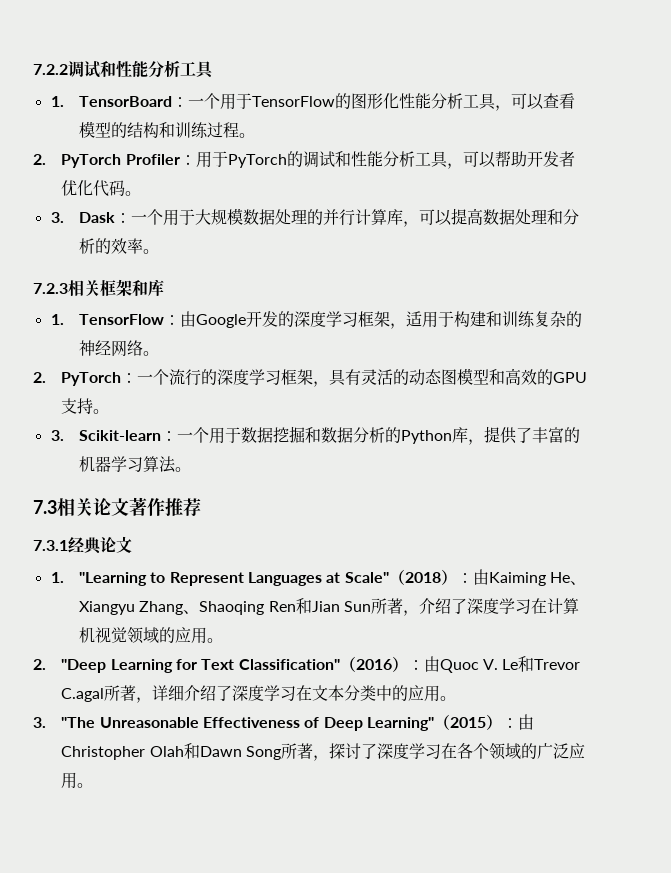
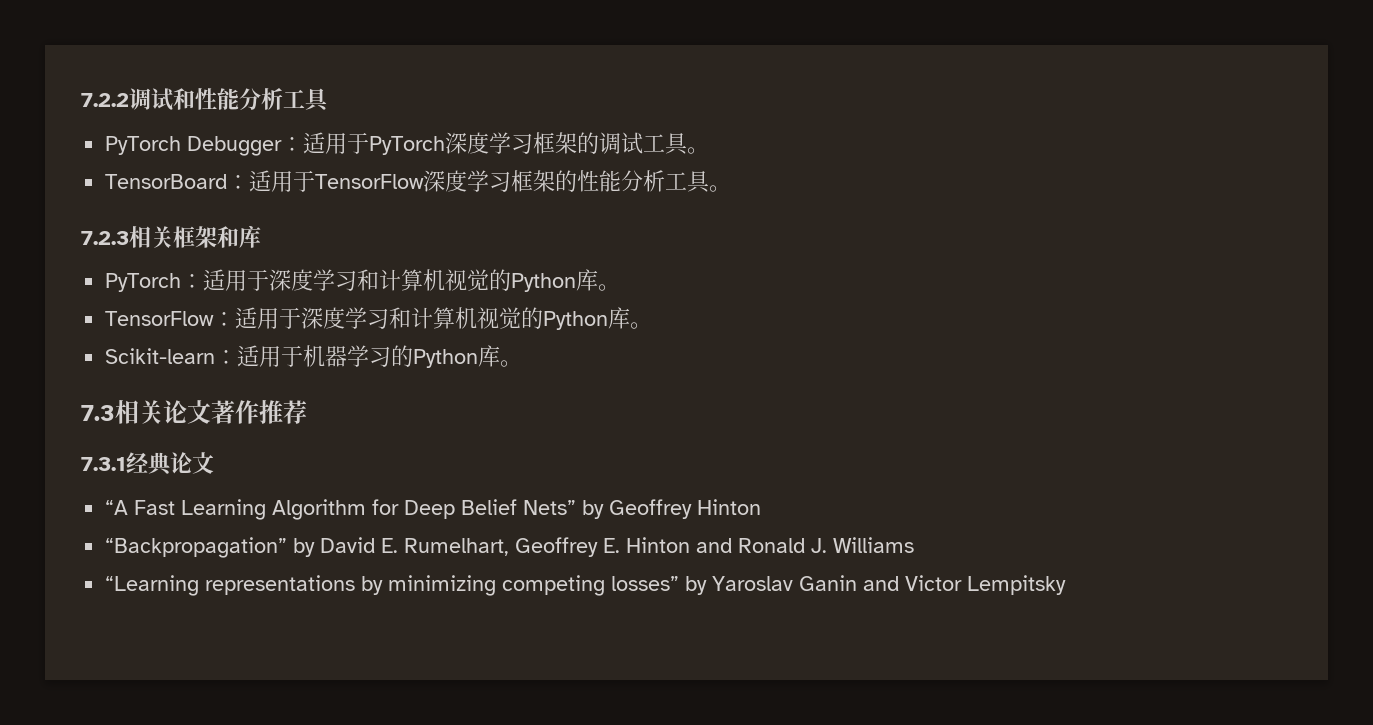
[50,93,575,111] [78,121,255,138] [33,151,575,169] [61,180,142,197] [50,208,579,227] [78,238,143,254] 1. TensorBoard：一个用于TensorFlow的图形化性能分析工具，可以查看模型的结构和训练过程。 // 2. PyTorch Profiler：用于PyTorch的调试和性能分析工具，可以帮助开发者优化代码。 // 3. Dask：一个用于大规模数据处理的并行计算库，可以提高数据处理和分析的效率 -> [105,132,710,156] [105,170,711,193] PyTorch Debugger：适用于PyTorch深度学习框架的调试工具。 // TensorBoard：适用于TensorFlow深度学习框架的性能分析工具
[50,311,582,329] [78,340,159,357] [33,368,588,387] [61,398,110,414] [50,426,580,445] [78,456,176,473] 1. TensorFlow：由Google开发的深度学习框架，适用于构建和训练复杂的神经网络。 // 2. PyTorch：一个流行的深度学习框架，具有灵活的动态图模型和高效的GPU支持。 // 3. Scikit-learn：一个用于数据挖掘和数据分析的Python库，提供了丰富的机器学习算法 -> [105,269,621,292] [105,307,653,330] [105,345,501,368] PyTorch：适用于深度学习和计算机视觉的Python库。 // TensorFlow：适用于深度学习和计算机视觉的Python库。 // Scikit-learn：适用于机器学习的Python库
[50,569,586,586] [78,598,579,616] [78,627,223,644] [33,656,581,673] [61,685,457,703] [33,714,534,731] [61,743,585,761] [61,772,94,789] 1. "Learning to Represent Languages at Scale"（2018）：由Kaiming He、Xiangyu Zhang、Shaoqing Ren和Jian Sun所著，介绍了深度学习在计算机视觉领域的应用。 // 2. "Deep Learning for Text Classification"（2016）：由Quoc V. Le和Trevor C.agal所著，详细介绍了深度学习在文本分类中的应用。 // 3. "The Unreasonable Effectiveness of Deep Learning"（2015）：由Christopher Olah和Dawn Song所著，探讨了深度学习在各个领域的广泛应用。 -> [105,499,762,520] [105,537,915,558] [105,575,1067,596] “A Fast Learning Algorithm for Deep Belief Nets” by Geoffrey Hinton // “Backpropagation” by David E. Rumelhart, Geoffrey E. Hinton and Ronald J. Williams // “Learning representations by minimizing competing losses” by Yaroslav Ganin and Victor Lempitsky

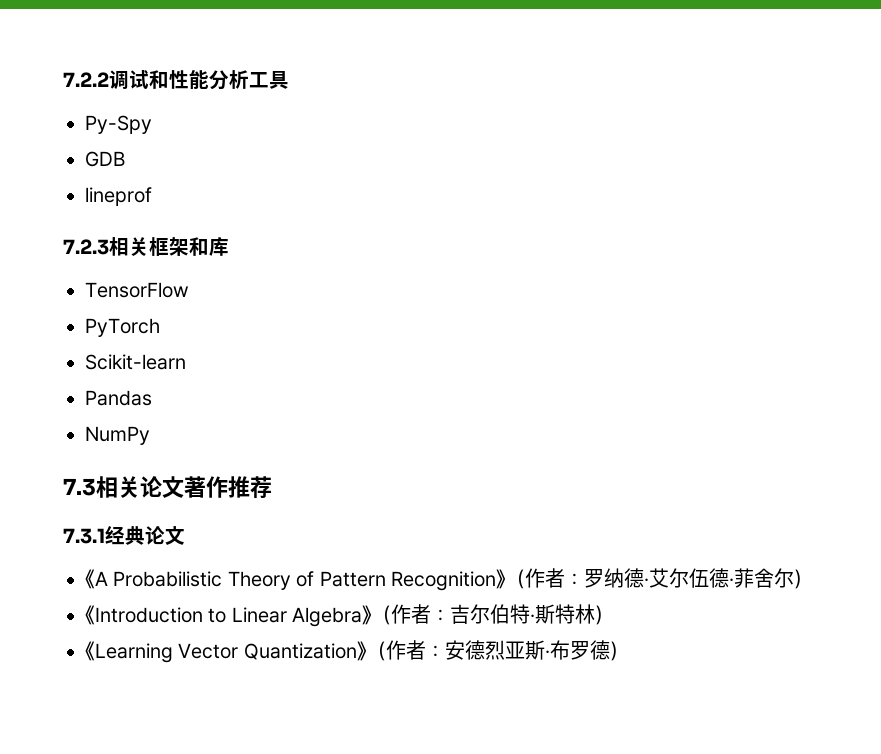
[105,132,710,156] [105,170,732,193] PyTorch Debugger：适用于PyTorch深度学习框架的调试工具。 // TensorBoard：适用于TensorFlow深度学习框架的性能分析工具。 -> [85,115,152,134] [85,151,125,167] [85,187,152,206] Py-Spy // GDB // lineprof
[105,269,621,292] [105,307,653,330] [105,345,523,368] // PyTorch：适用于深度学习和计算机视觉的Python库。 // TensorFlow：适用于深度学习和计算机视觉的Python库。 // Scikit-learn：适用于机器学习的Python库。 -> [85,282,189,298] [85,318,160,337] [85,354,186,370] [85,390,152,406] [85,426,150,445] // TensorFlow // PyTorch // Scikit-learn // Pandas // NumPy
[105,499,762,520] [105,537,915,558] [105,575,1067,596] “A Fast Learning Algorithm for Deep Belief Nets” by Geoffrey Hinton // “Backpropagation” by David E. Rumelhart, Geoffrey E. Hinton and Ronald J. Williams // “Learning representations by minimizing competing losses” by Yaroslav Ganin and Victor Lempitsky -> [85,568,813,591] [85,604,615,627] [85,640,629,663] 《A Probabilistic Theory of Pattern Recognition》（作者：罗纳德·艾尔伍德·菲舍尔） // 《Introduction to Linear Algebra》（作者：吉尔伯特·斯特林） // 《Learning Vector Quantization》（作者：安德烈亚斯·布罗德）

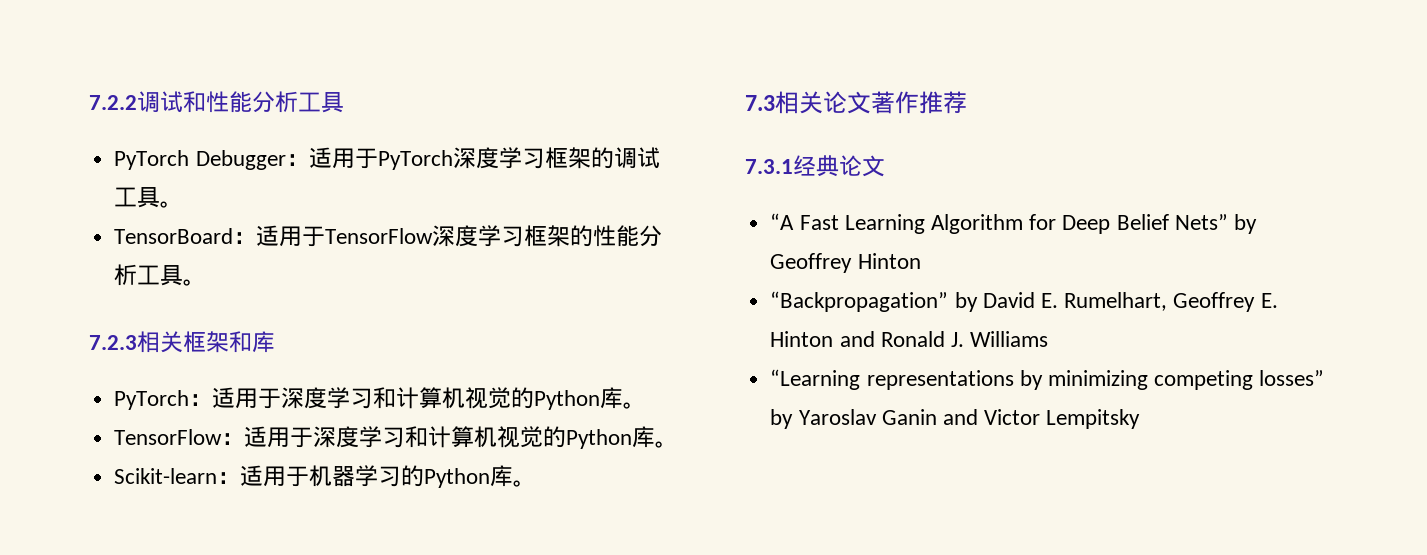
[85,115,152,134] [85,151,125,167] [85,187,152,206] [63,237,229,256] [85,282,189,298] [85,318,160,337] [85,354,186,370] [85,390,152,406] [85,426,150,445] Py-Spy // GDB // lineprof // 7.2.3相关框架和库 // TensorFlow // PyTorch // Scikit-learn // Pandas // NumPy -> [114,147,660,170] [114,187,184,208] [114,225,663,247] [114,264,207,286] [89,331,275,353] [114,387,647,410] [114,426,679,449] [114,465,537,488] PyTorch Debugger：适用于PyTorch深度学习框架的调试工具。 // TensorBoard：适用于TensorFlow深度学习框架的性能分析工具。 // 7.2.3相关框架和库 // PyTorch：适用于深度学习和计算机视觉的Python库。 // TensorFlow：适用于深度学习和计算机视觉的Python库。 // Scikit-learn：适用于机器学习的Python库。
[85,568,813,591] [85,604,615,627] [85,640,629,663] 《A Probabilistic Theory of Pattern Recognition》（作者：罗纳德·艾尔伍德·菲舍尔） // 《Introduction to Linear Algebra》（作者：吉尔伯特·斯特林） // 《Learning Vector Quantization》（作者：安德烈亚斯·布罗德） -> [770,213,1257,234] [770,253,921,273] [770,291,1278,312] [770,331,1049,347] [770,369,1325,390] [770,409,1141,429] “A Fast Learning Algorithm for Deep Belief Nets” by Geoffrey Hinton // “Backpropagation” by David E. Rumelhart, Geoffrey E. Hinton and Ronald J. Williams // “Learning representations by minimizing competing losses” by Yaroslav Ganin and Victor Lempitsky

